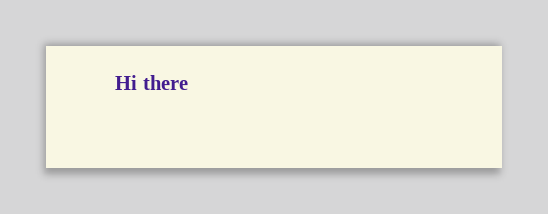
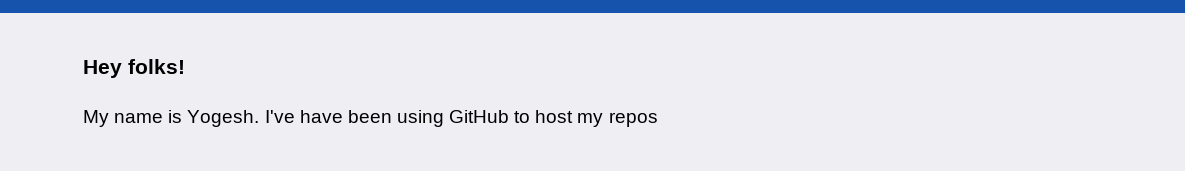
[115,75,188,90] Hi there -> [83,59,185,78] [83,110,658,127] Hey folks! // My name is Yogesh. I've have been using GitHub to host my repos

